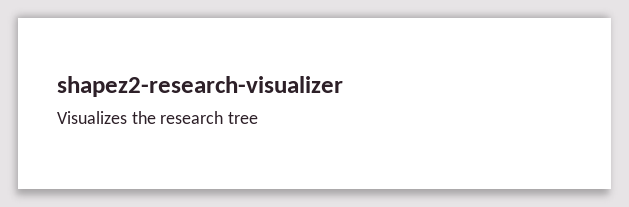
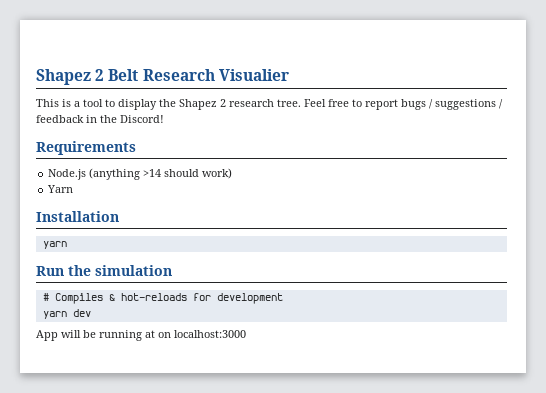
[57,76,343,97] [57,111,259,124] shapez2-research-visualizer // Visualizes the research tree -> [36,69,289,85] [36,99,503,110] [36,115,164,123] [36,141,136,155] [48,168,233,180] [47,185,74,193] [36,211,119,222] [42,241,67,249] [36,265,172,276] [42,293,283,304] [42,309,91,319] [36,330,246,341] Shapez 2 Belt Research Visualier // This is a tool to display the Shapez 2 research tree. Feel free to report bugs / suggestions / feedback in the Discord! // Requirements // Node.js (anything >14 should work) // Yarn // Installation // yarn // Run the simulation // # Compiles & hot-reloads for development // yarn dev // App will be running at on localhost:3000

